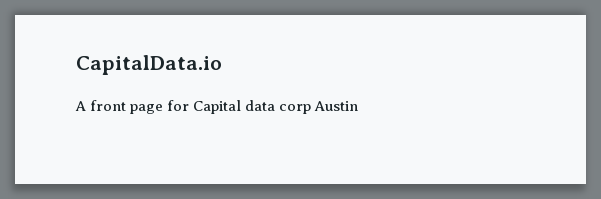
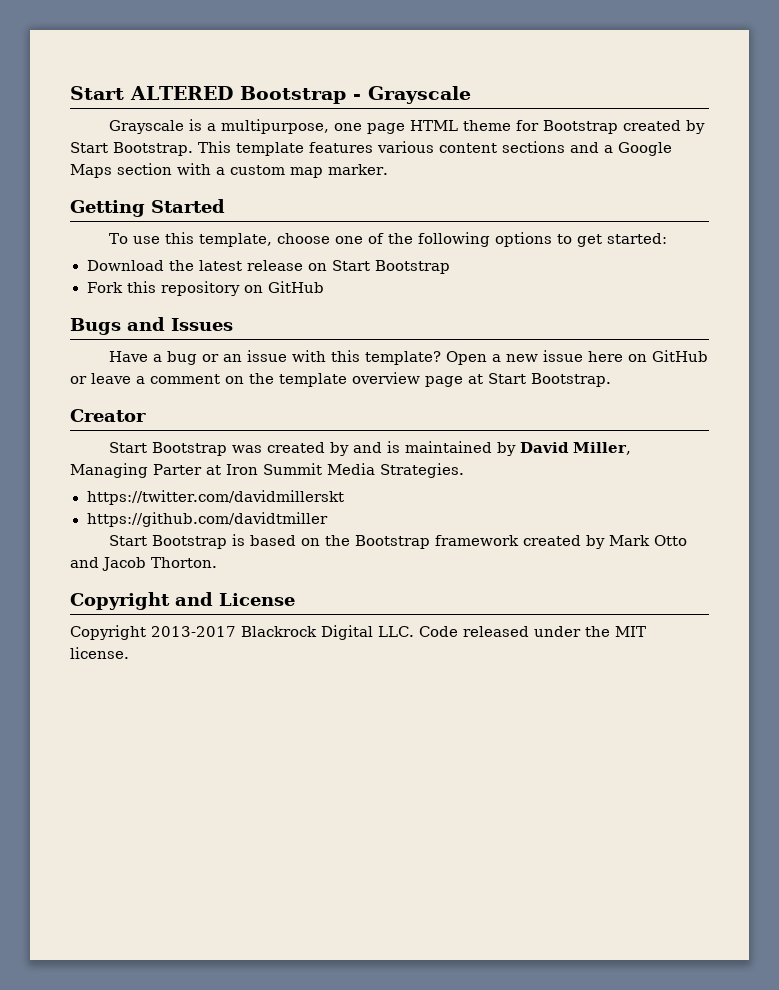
[76,55,222,75] [75,100,359,114] CapitalData.io // A front page for Capital data corp Austin -> [70,86,471,104] [108,119,705,134] [70,141,672,156] [70,163,388,178] [70,199,225,217] [108,232,667,247] [86,260,450,274] [86,281,324,296] [70,317,233,335] [108,350,708,365] [70,372,611,387] [70,409,146,422] [108,441,631,456] [70,463,464,478] [86,490,345,505] [86,512,328,527] [108,534,687,549] [70,557,217,571] [70,592,295,610] [70,625,646,640] [70,647,129,659] Start ALTERED Bootstrap - Grayscale // Grayscale is a multipurpose, one page HTML theme for Bootstrap created by Start Bootstrap. This template features various content sections and a Google Maps section with a custom map marker. // Getting Started // To use this template, choose one of the following options to get started: // Download the latest release on Start Bootstrap // Fork this repository on GitHub // Bugs and Issues // Have a bug or an issue with this template? Open a new issue here on GitHub or leave a comment on the template overview page at Start Bootstrap. // Creator // Start Bootstrap was created by and is maintained by David Miller, Managing Parter at Iron Summit Media Strategies. // https://twitter.com/davidmillerskt // https://github.com/davidtmiller // Start Bootstrap is based on the Bootstrap framework created by Mark Otto and Jacob Thorton. // Copyright and License // Copyright 2013-2017 Blackrock Digital LLC. Code released under the MIT license.

